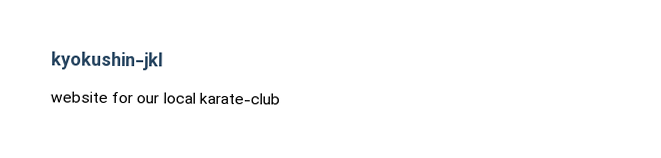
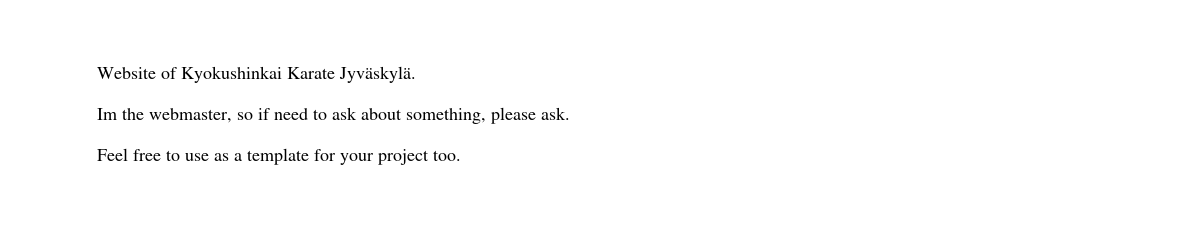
[51,51,164,71] [50,91,280,105] kyokushin-jkl // website for our local karate-club -> [97,66,416,83] [97,107,570,124] [97,148,461,165] Website of Kyokushinkai Karate Jyväskylä. // Im the webmaster, so if need to ask about something, please ask. // Feel free to use as a template for your project too.

